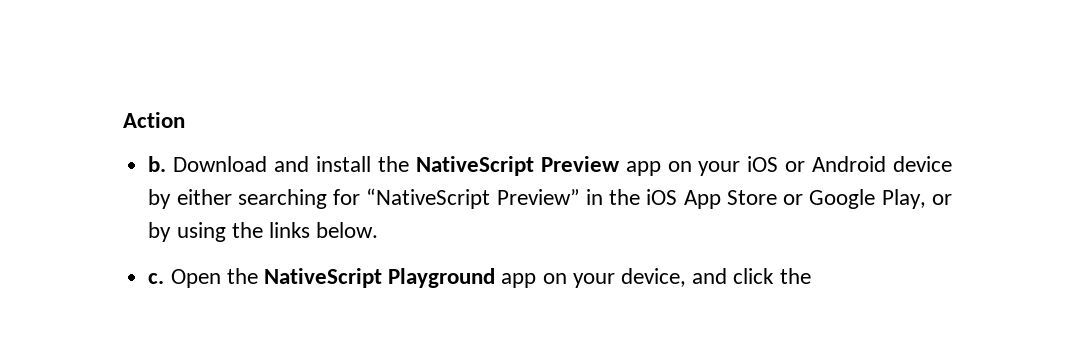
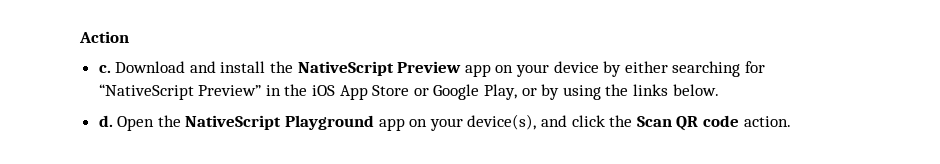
[148,156,167,172] b. -> [98,65,111,73] c.
[747,156,887,172] iOS or Android -> (550, 70) none
[148,273,165,284] c. -> [98,115,113,127] d.
[620,268,686,287] device, -> [467,114,537,130] device(s),
(811, 276) none -> [636,115,791,131] Scan QR code action.

